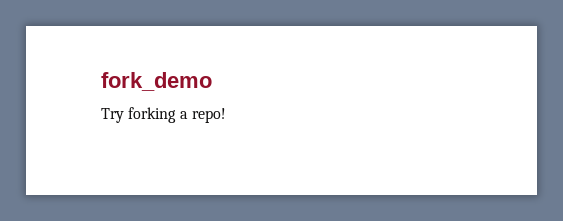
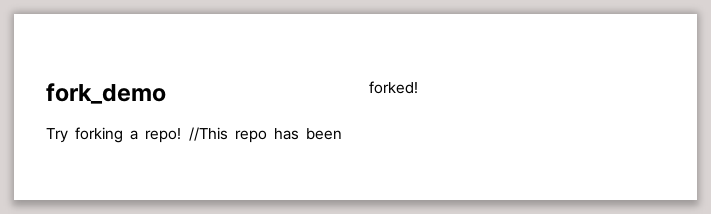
(226, 115) none -> [188,127,342,143] [369,81,418,94] //This repo has been forked!

